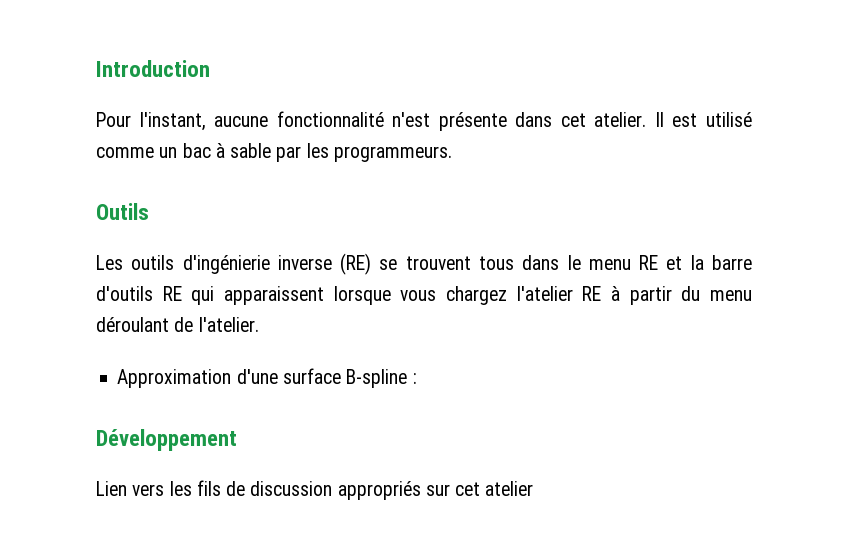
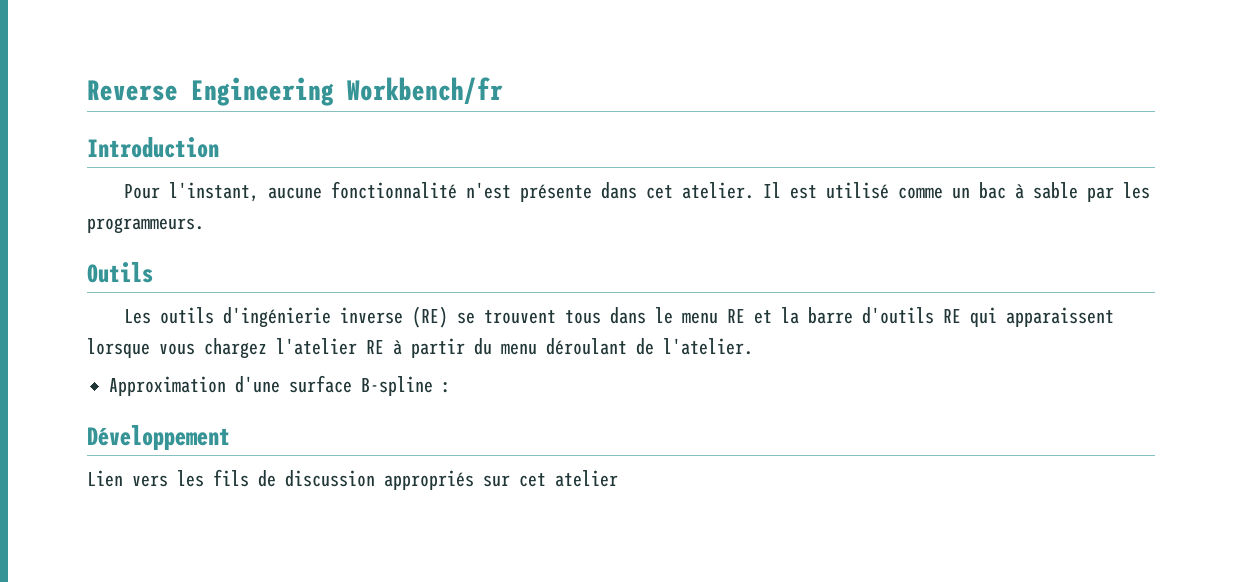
(96, 68) none -> [87,77,503,106] Reverse Engineering Workbench/fr //

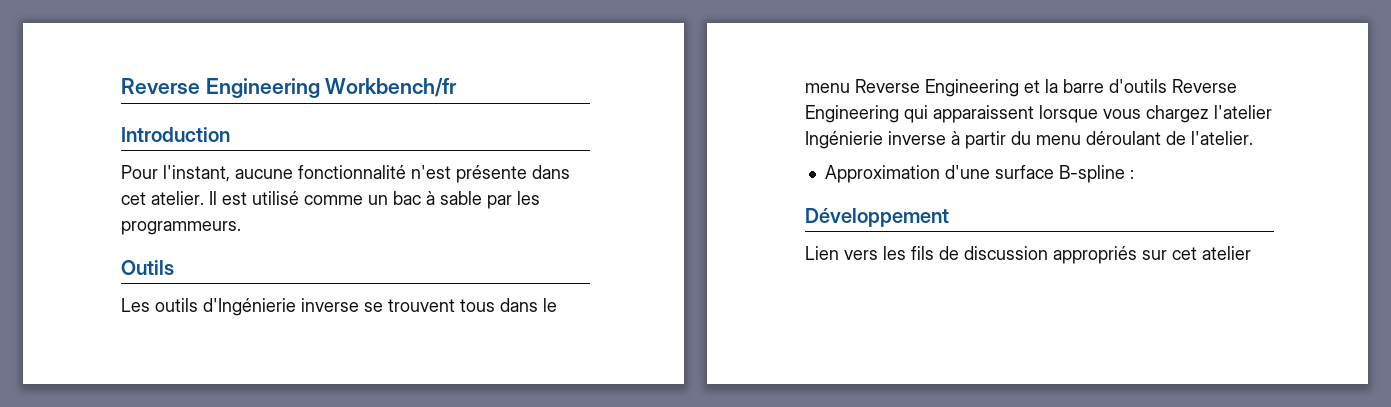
[222,306,448,328] d'ingénierie inverse (RE) -> [203,298,359,316] d'Ingénierie inverse
[726,309,745,323] RE -> [855,79,1019,97] Reverse Engineering
[942,309,961,323] RE -> [1172,79,1237,93] [805,105,899,123] Reverse Engineering
[366,340,384,354] RE -> [805,131,946,149] Ingénierie inverse

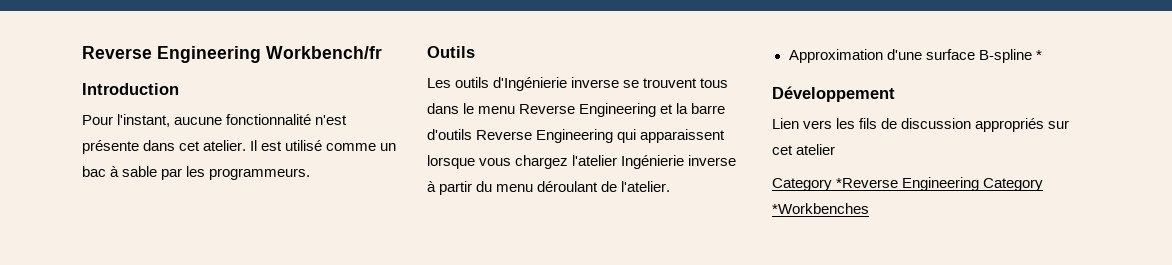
[1129,169,1134,179] : -> [1035,50,1042,60] *
(1251, 253) none -> [772,177,1044,191] [772,203,869,214] // Category *Reverse Engineering Category *Workbenches

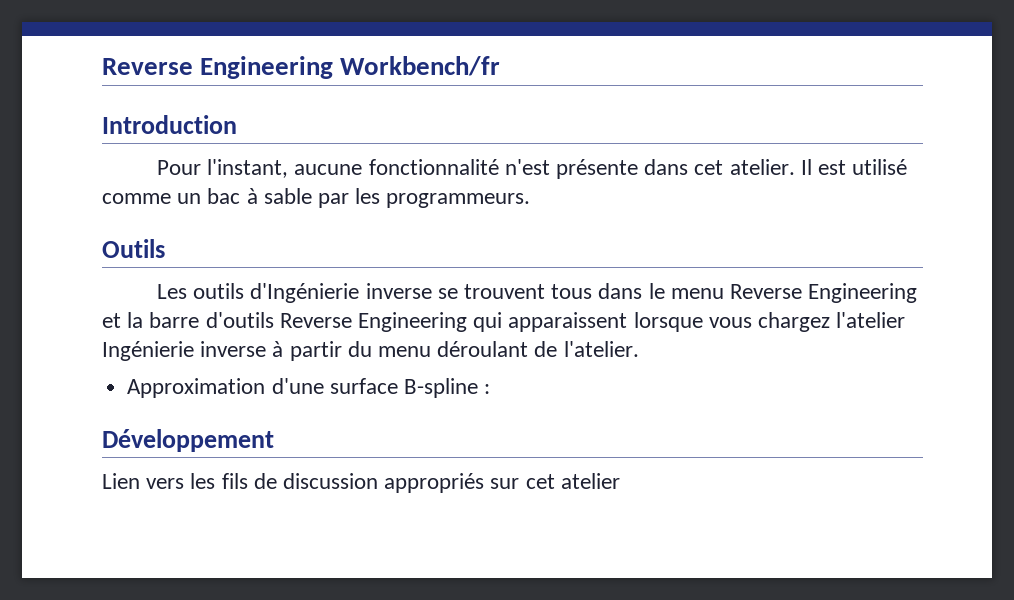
[1035,50,1042,60] * -> [484,384,491,394] :
[772,177,1044,191] [772,203,869,214] // Category *Reverse Engineering Category *Workbenches -> (620, 481) none

